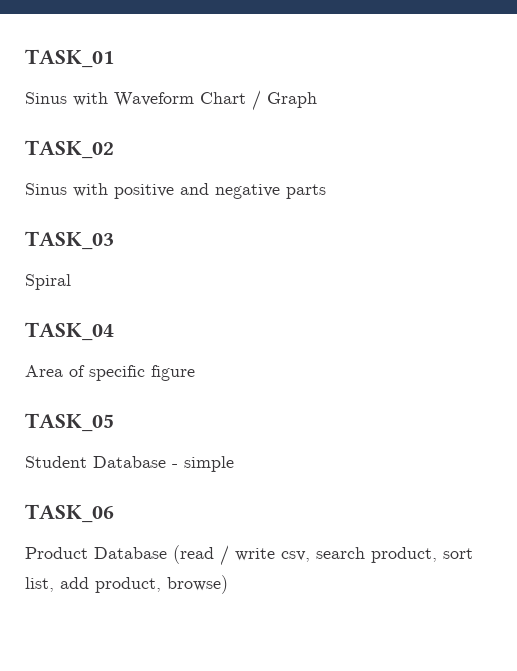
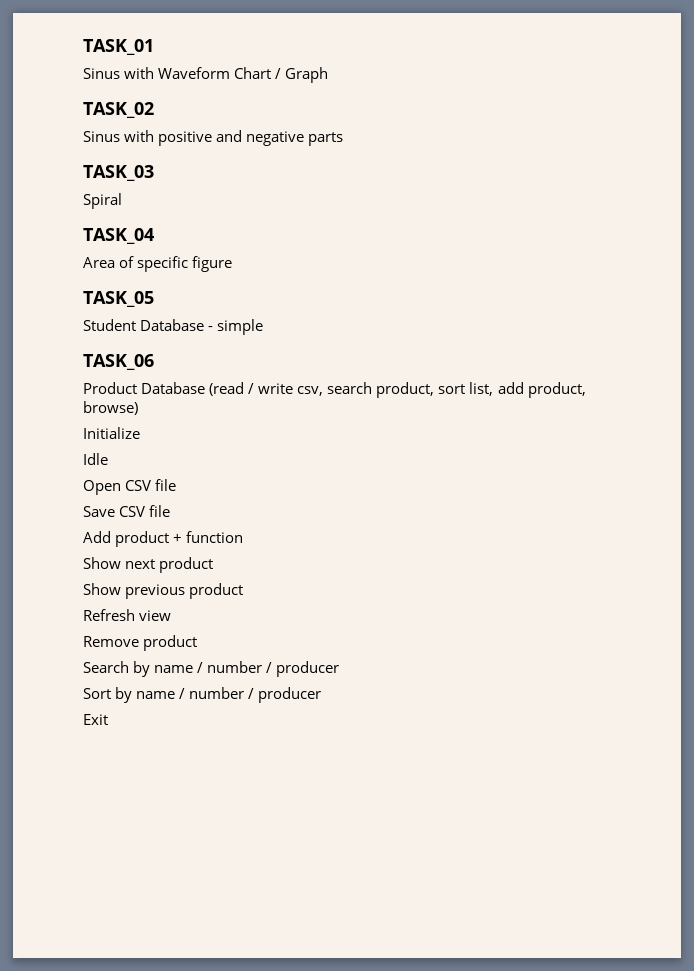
(228, 584) none -> [83,427,140,439] [83,453,108,465] [83,479,177,495] [83,505,171,517] [83,531,244,547] [83,557,214,573] [83,583,244,599] [83,609,172,621] [83,635,198,651] [83,661,340,677] [83,687,322,703] [83,714,108,725] // Initialize // Idle // Open CSV file // Save CSV file // Add product + function // Show next product // Show previous product // Refresh view // Remove product // Search by name / number / producer // Sort by name / number / producer // Exit

